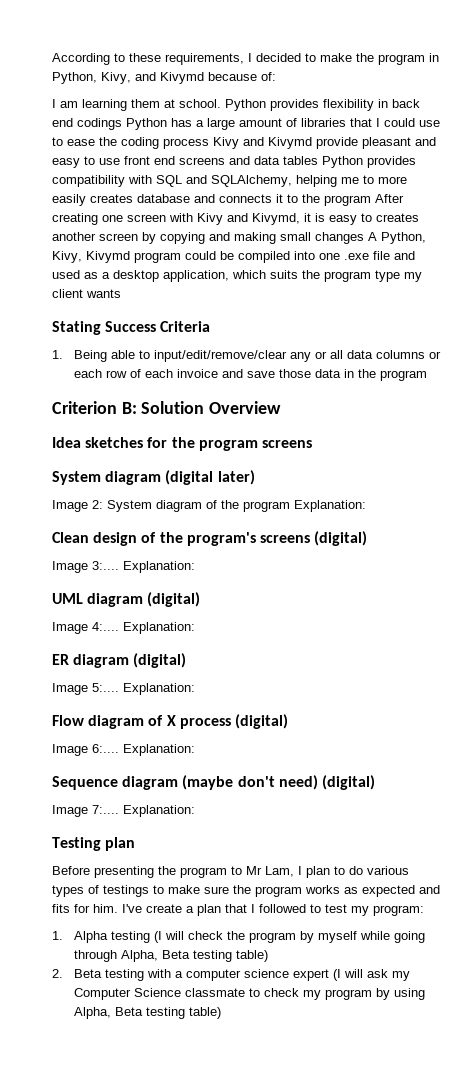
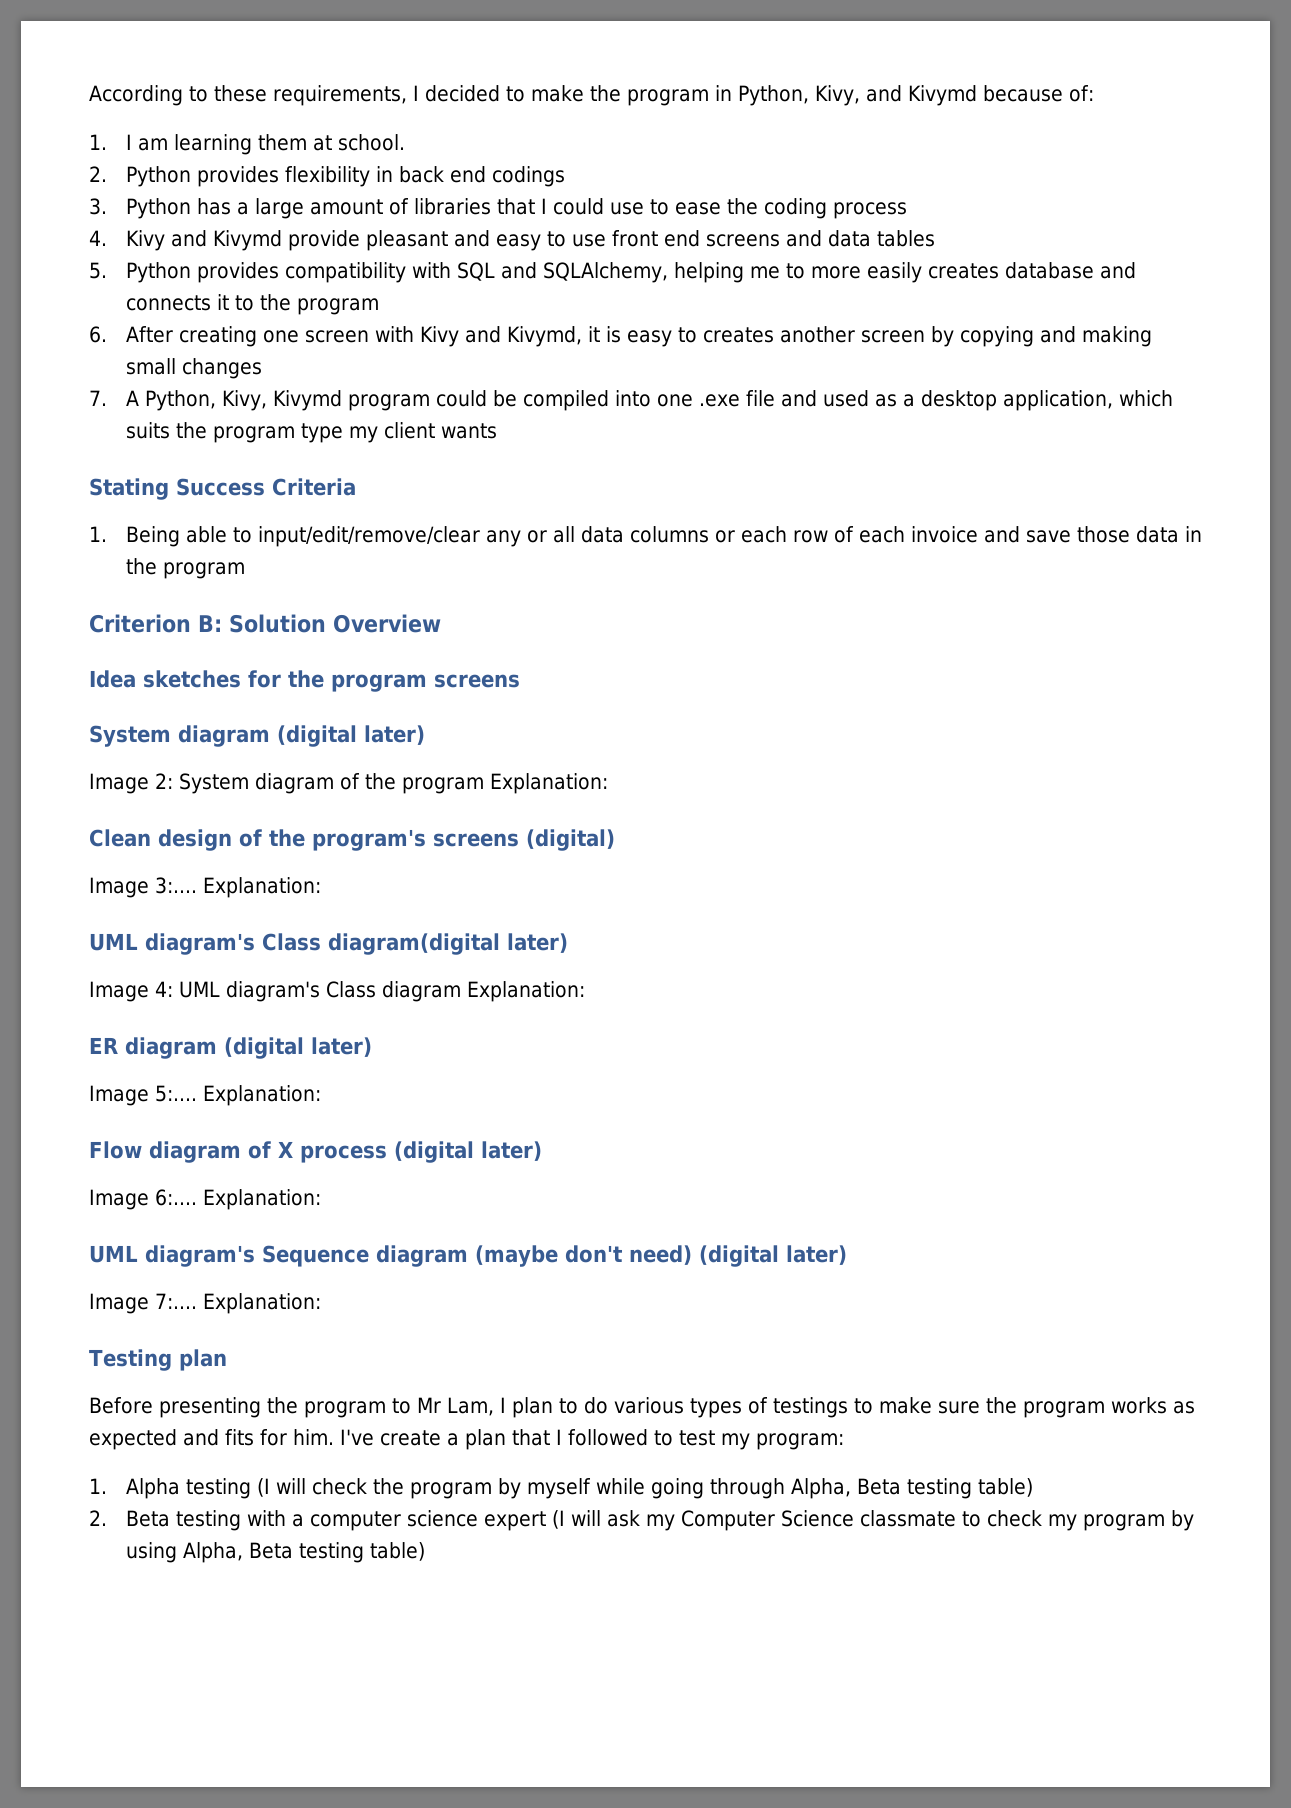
(276, 76) none -> [89,134,107,150] 1.
(221, 103) none -> [89,166,107,182] // 2.
(122, 124) none -> [89,198,107,215] // 3.
(209, 143) none -> [89,230,107,246] // 4.
(318, 160) none -> [89,262,107,279] // 5.
(371, 200) none -> [89,326,107,343] // 6.
(364, 238) none -> [89,390,107,406] // 7.
[87,592,201,607] [52,622,119,634] diagram (digital) // Image 4:.... -> [145,933,568,955] [89,981,461,1002] diagram's Class diagram(digital later) // Image 4: UML diagram's Class diagram
[133,653,187,668] (digital) -> [224,1037,372,1059] (digital later)
[234,714,288,729] (digital) -> [394,1141,542,1163] (digital later)
(195, 750) none -> [89,1245,255,1267] UML diagram's
[321,775,375,790] (digital) -> [698,1245,847,1267] (digital later)

